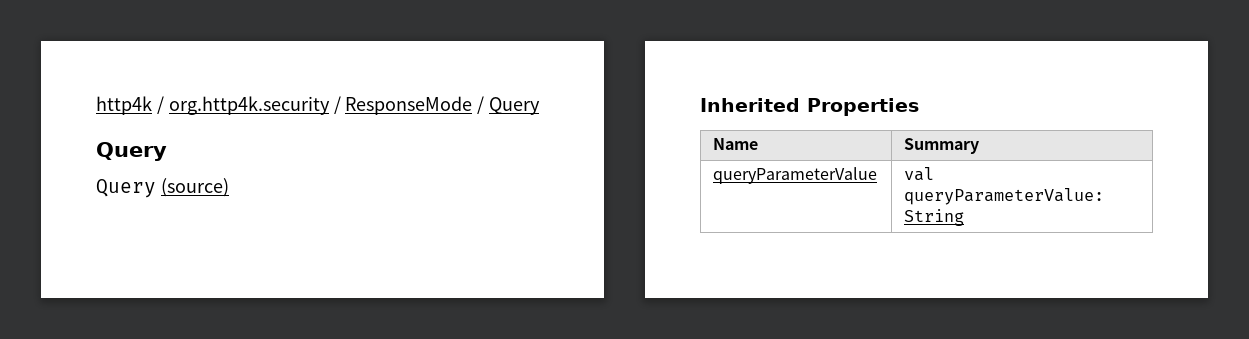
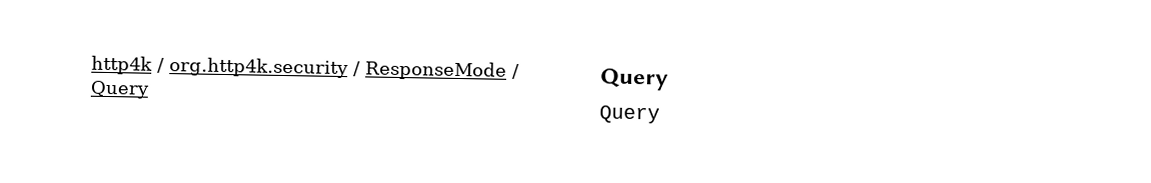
[160,178,229,197] [700,98,919,116] [713,138,759,150] [904,138,980,154] [713,167,878,184] [904,167,935,181] [904,188,1105,205] [904,209,965,226] (source) // Inherited Properties // Name | Summary // queryParameterValue | val queryParameterValue: String -> (660, 114) none

